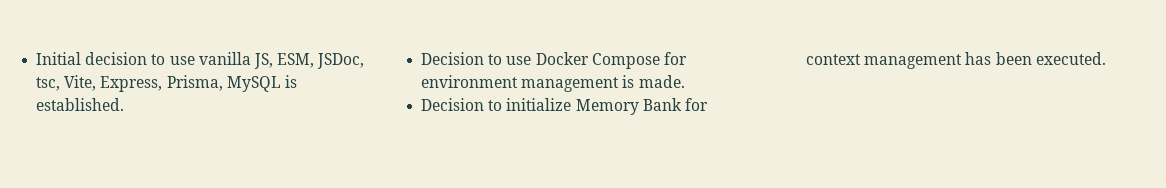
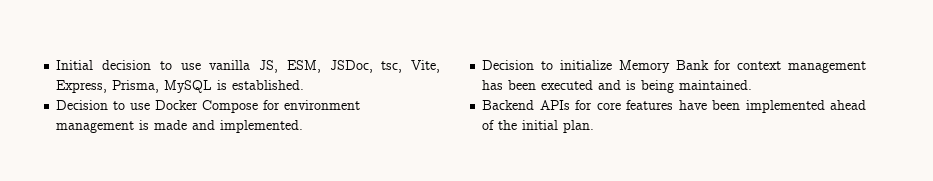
[638,75,685,88] made. -> [154,120,304,133] made and implemented.
[1035,52,1106,65] executed. -> [541,80,753,93] [482,100,866,113] [482,120,595,133] executed and is being maintained. // Backend APIs for core features have been implemented ahead of the initial plan.

